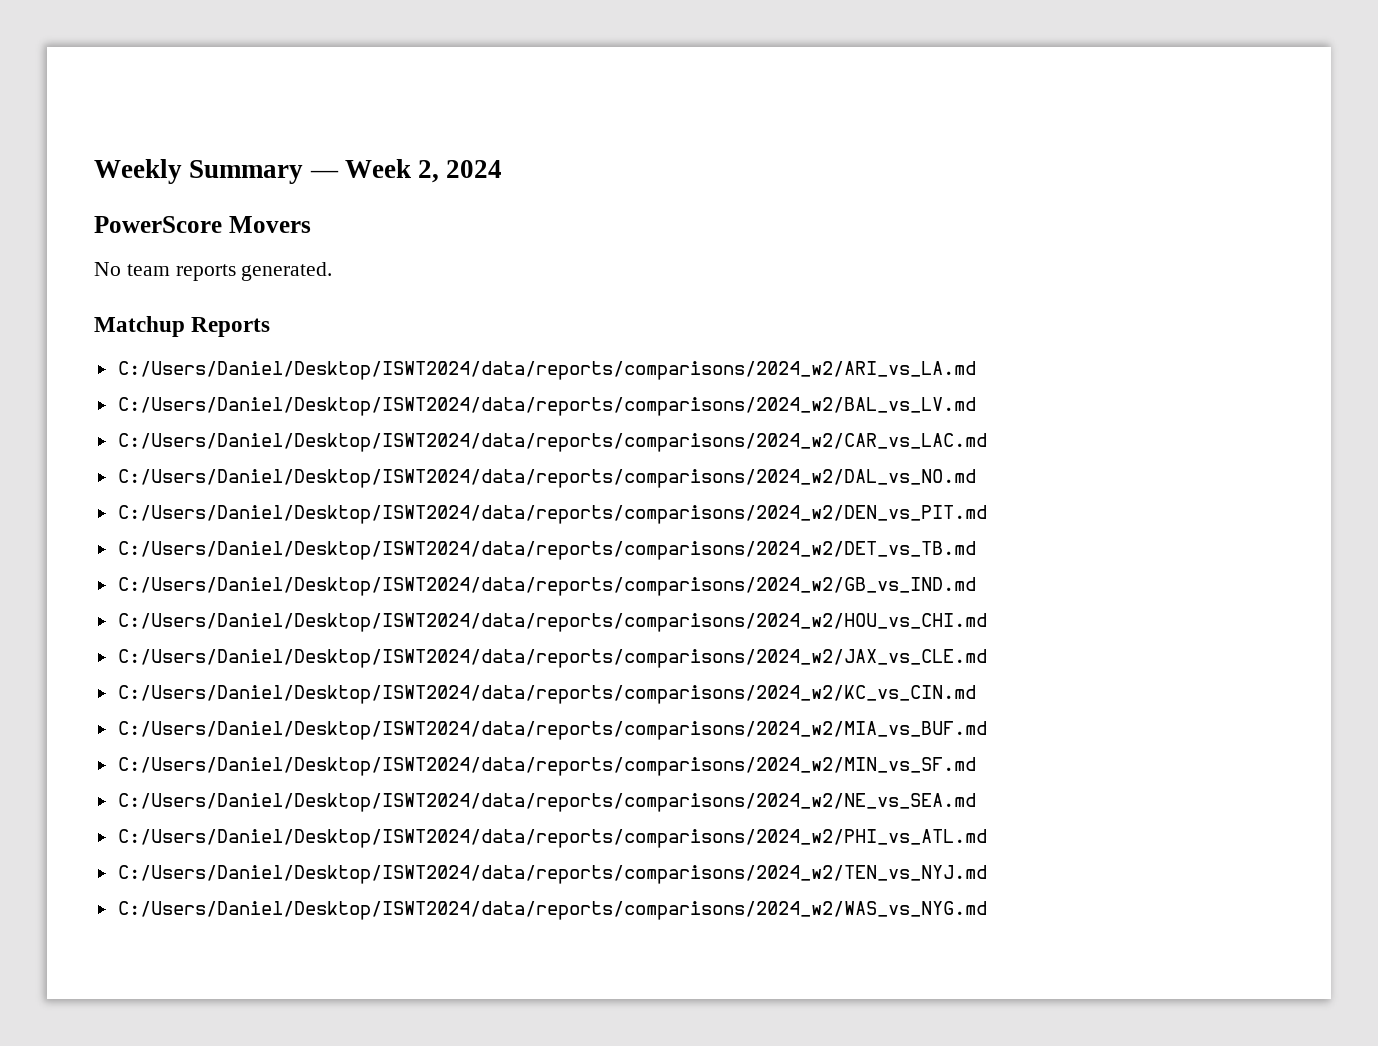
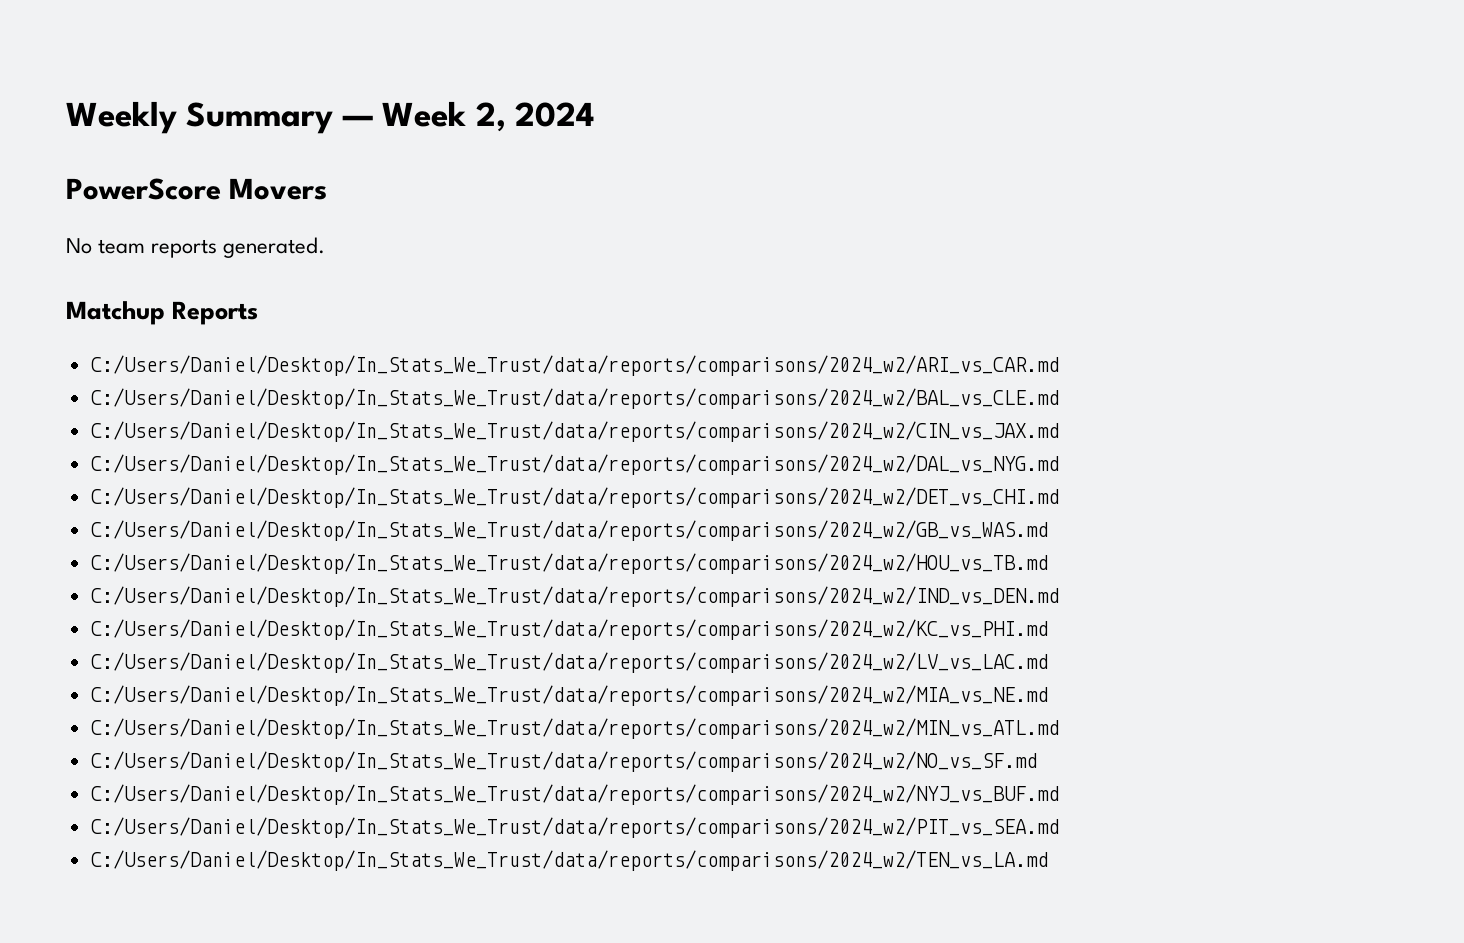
[117,361,976,380] [117,397,976,416] [117,433,987,452] [117,469,976,488] [117,505,987,524] [117,541,976,560] [117,577,976,596] [117,613,987,632] [117,649,987,668] [117,685,976,704] [117,721,987,740] [117,757,976,776] [117,793,976,812] [117,829,987,848] [117,865,987,884] [117,901,987,920] C:/Users/Daniel/Desktop/ISWT2024/data/reports/comparisons/2024_w2/ARI_vs_LA.md // C:/Users/Daniel/Desktop/ISWT2024/data/reports/comparisons/2024_w2/BAL_vs_LV.md // C:/Users/Daniel/Desktop/ISWT2024/data/reports/comparisons/2024_w2/CAR_vs_LAC.md // C:/Users/Daniel/Desktop/ISWT2024/data/reports/comparisons/2024_w2/DAL_vs_NO.md // C:/Users/Daniel/Desktop/ISWT2024/data/reports/comparisons/2024_w2/DEN_vs_PIT.md // C:/Users/Daniel/Desktop/ISWT2024/data/reports/comparisons/2024_w2/DET_vs_TB.md // C:/Users/Daniel/Desktop/ISWT2024/data/reports/comparisons/2024_w2/GB_vs_IND.md // C:/Users/Daniel/Desktop/ISWT2024/data/reports/comparisons/2024_w2/HOU_vs_CHI.md // C:/Users/Daniel/Desktop/ISWT2024/data/reports/comparisons/2024_w2/JAX_vs_CLE.md // C:/Users/Daniel/Desktop/ISWT2024/data/reports/comparisons/2024_w2/KC_vs_CIN.md // C:/Users/Daniel/Desktop/ISWT2024/data/reports/comparisons/2024_w2/MIA_vs_BUF.md // C:/Users/Daniel/Desktop/ISWT2024/data/reports/comparisons/2024_w2/MIN_vs_SF.md // C:/Users/Daniel/Desktop/ISWT2024/data/reports/comparisons/2024_w2/NE_vs_SEA.md // C:/Users/Daniel/Desktop/ISWT2024/data/reports/comparisons/2024_w2/PHI_vs_ATL.md // C:/Users/Daniel/Desktop/ISWT2024/data/reports/comparisons/2024_w2/TEN_vs_NYJ.md // C:/Users/Daniel/Desktop/ISWT2024/data/reports/comparisons/2024_w2/WAS_vs_NYG.md -> [90,355,1059,376] [90,388,1059,409] [90,421,1059,442] [90,454,1059,475] [90,487,1059,508] [90,520,1048,541] [90,553,1048,574] [90,586,1059,607] [90,619,1048,640] [90,652,1048,673] [90,685,1048,706] [90,718,1059,739] [90,751,1037,772] [90,784,1059,805] [90,817,1059,838] [90,850,1048,871] C:/Users/Daniel/Desktop/In_Stats_We_Trust/data/reports/comparisons/2024_w2/ARI_vs_CAR.md // C:/Users/Daniel/Desktop/In_Stats_We_Trust/data/reports/comparisons/2024_w2/BAL_vs_CLE.md // C:/Users/Daniel/Desktop/In_Stats_We_Trust/data/reports/comparisons/2024_w2/CIN_vs_JAX.md // C:/Users/Daniel/Desktop/In_Stats_We_Trust/data/reports/comparisons/2024_w2/DAL_vs_NYG.md // C:/Users/Daniel/Desktop/In_Stats_We_Trust/data/reports/comparisons/2024_w2/DET_vs_CHI.md // C:/Users/Daniel/Desktop/In_Stats_We_Trust/data/reports/comparisons/2024_w2/GB_vs_WAS.md // C:/Users/Daniel/Desktop/In_Stats_We_Trust/data/reports/comparisons/2024_w2/HOU_vs_TB.md // C:/Users/Daniel/Desktop/In_Stats_We_Trust/data/reports/comparisons/2024_w2/IND_vs_DEN.md // C:/Users/Daniel/Desktop/In_Stats_We_Trust/data/reports/comparisons/2024_w2/KC_vs_PHI.md // C:/Users/Daniel/Desktop/In_Stats_We_Trust/data/reports/comparisons/2024_w2/LV_vs_LAC.md // C:/Users/Daniel/Desktop/In_Stats_We_Trust/data/reports/comparisons/2024_w2/MIA_vs_NE.md // C:/Users/Daniel/Desktop/In_Stats_We_Trust/data/reports/comparisons/2024_w2/MIN_vs_ATL.md // C:/Users/Daniel/Desktop/In_Stats_We_Trust/data/reports/comparisons/2024_w2/NO_vs_SF.md // C:/Users/Daniel/Desktop/In_Stats_We_Trust/data/reports/comparisons/2024_w2/NYJ_vs_BUF.md // C:/Users/Daniel/Desktop/In_Stats_We_Trust/data/reports/comparisons/2024_w2/PIT_vs_SEA.md // C:/Users/Daniel/Desktop/In_Stats_We_Trust/data/reports/comparisons/2024_w2/TEN_vs_LA.md

